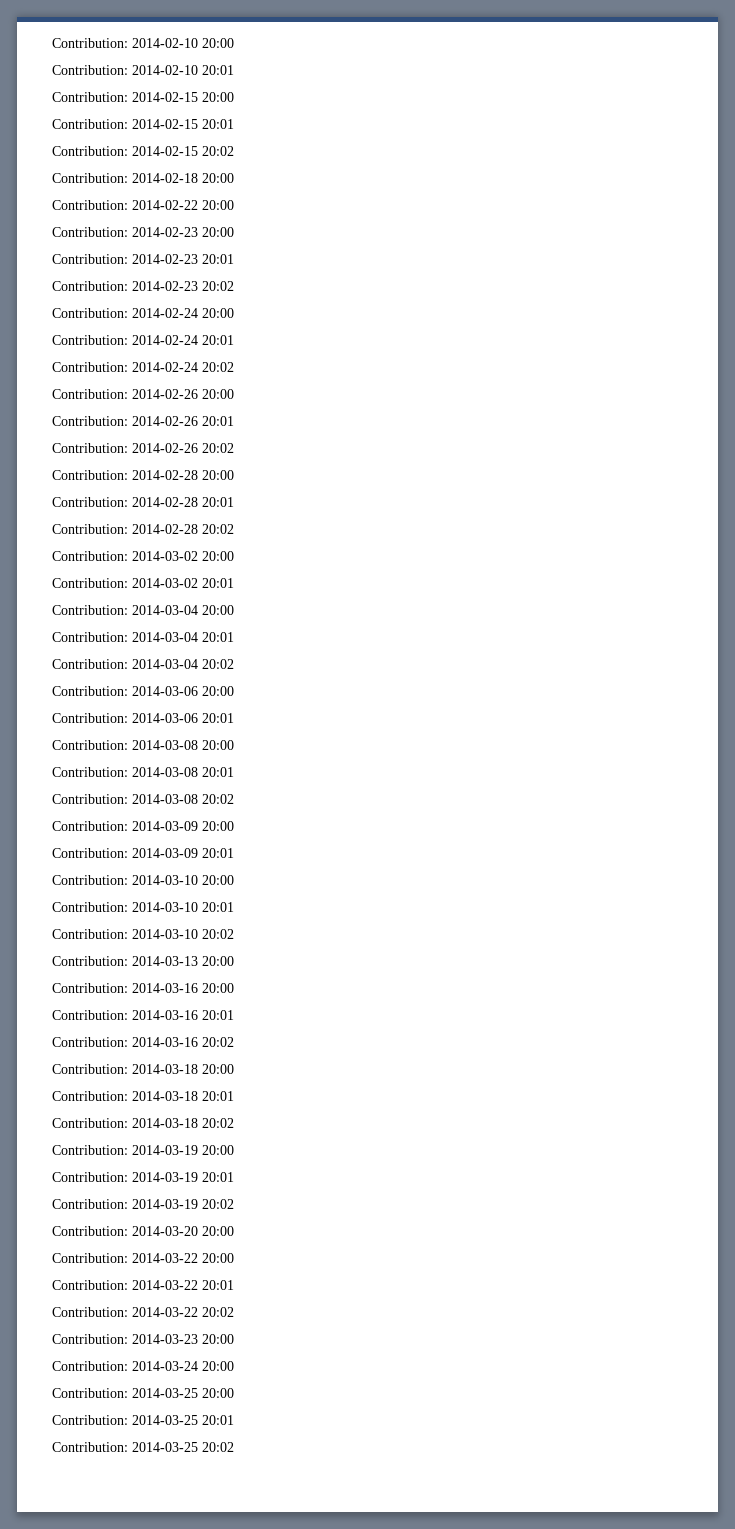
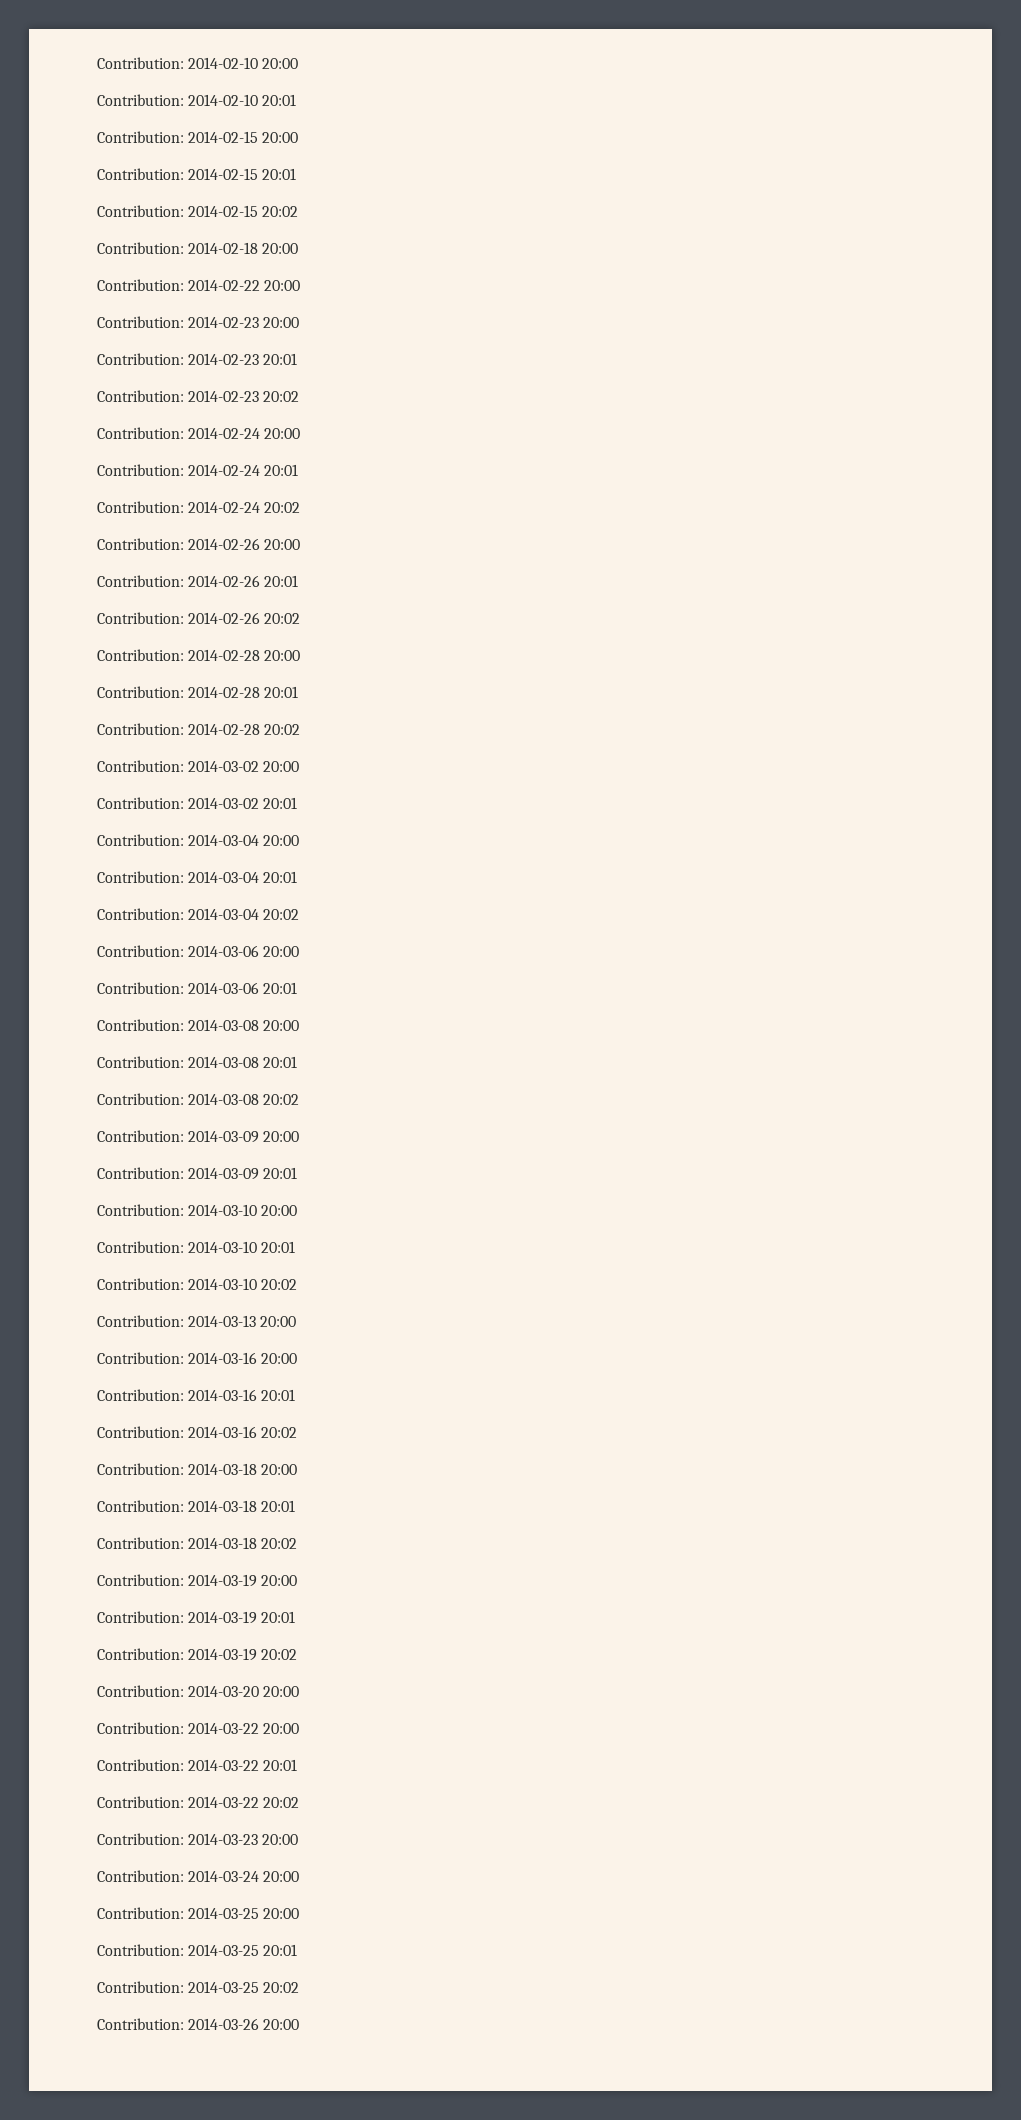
(234, 1447) none -> [97,2018,300,2030] // Contribution: 2014-03-26 20:00

